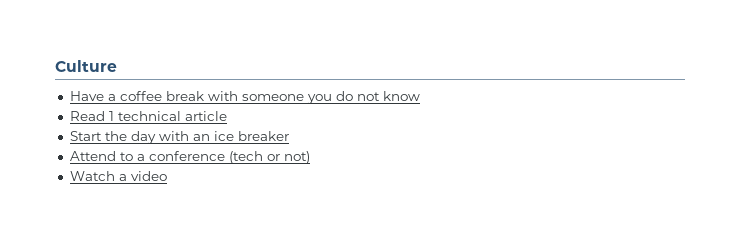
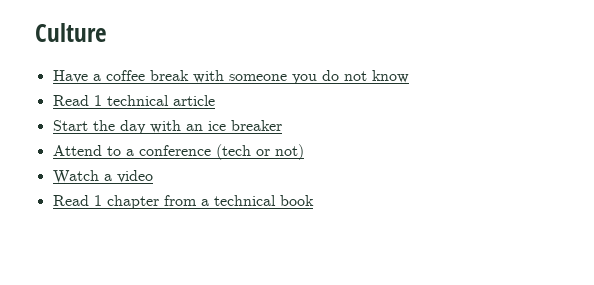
(167, 176) none -> [52,195,314,209] // Read 1 chapter from a technical book

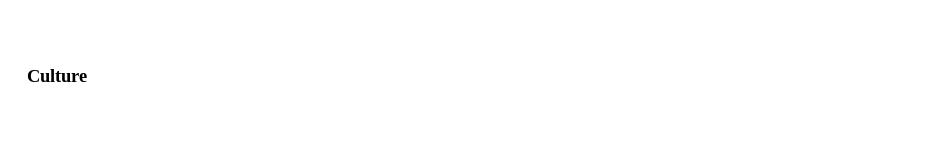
[52,70,409,84] [52,95,215,106] [52,120,282,134] [52,144,304,160] [52,170,153,184] [52,195,314,209] // Have a coffee break with someone you do not know // Read 1 technical article // Start the day with an ice breaker // Attend to a conference (tech or not) // Watch a video // Read 1 chapter from a technical book -> (87, 75) none

